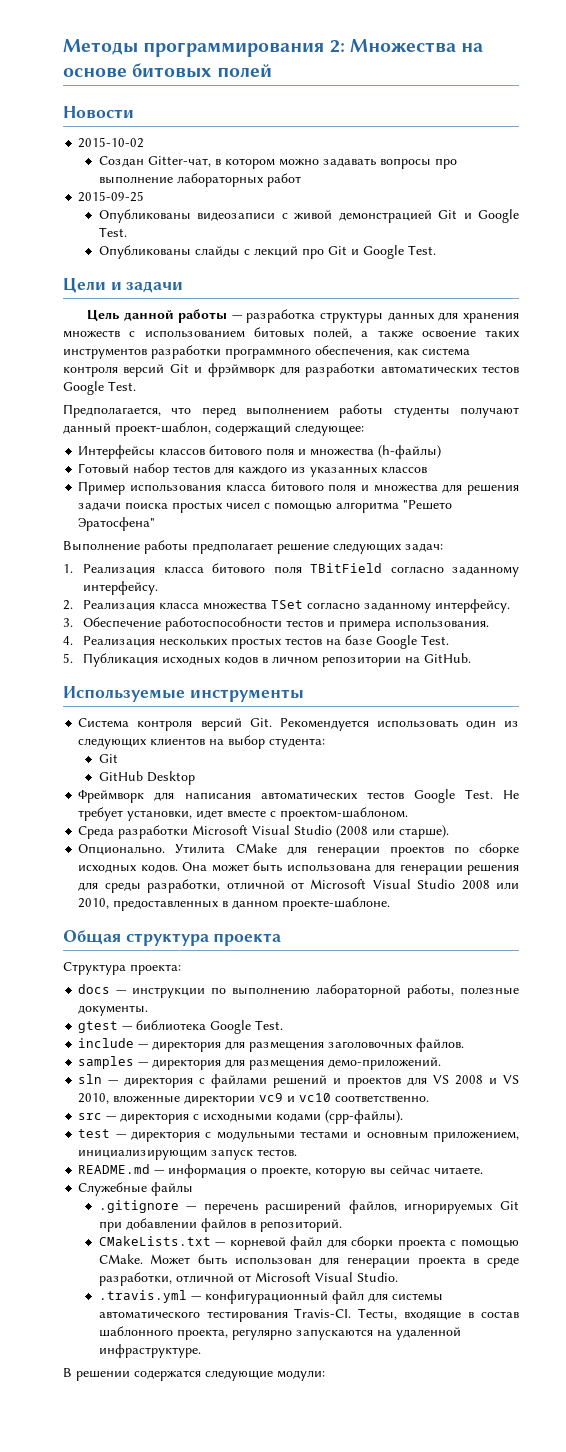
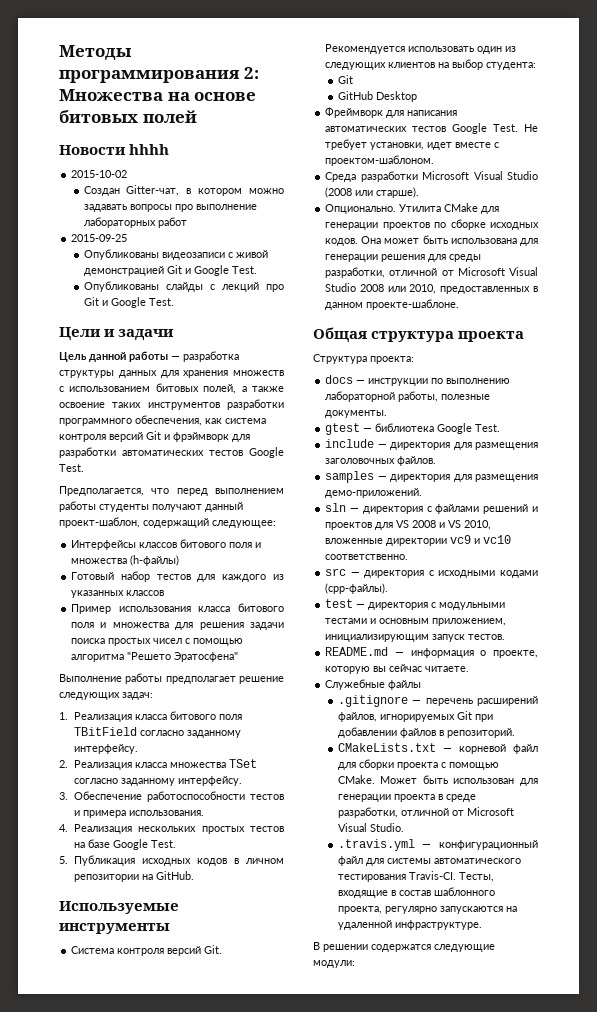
(134, 112) none -> [129,144,170,155] hhhh

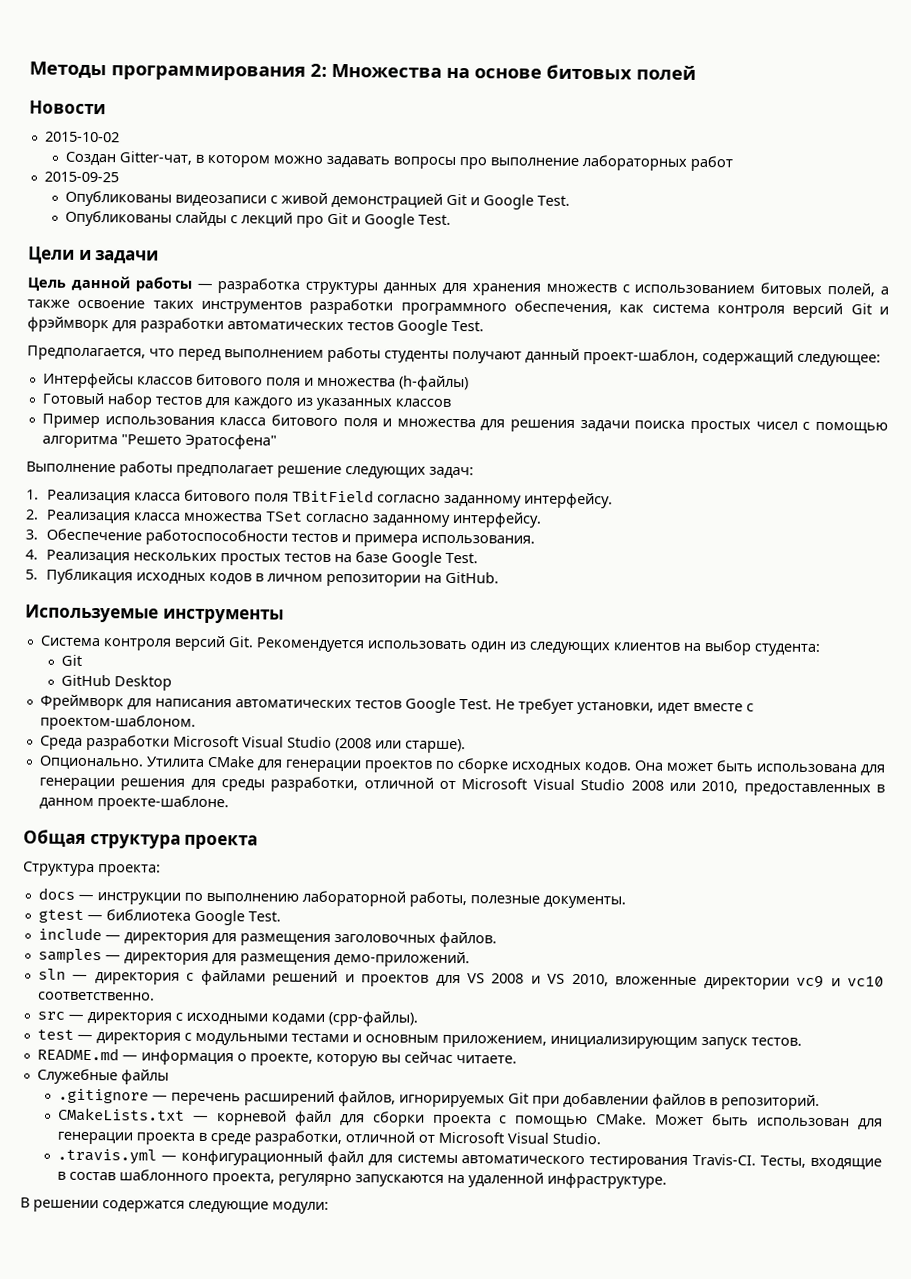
[129,144,170,155] hhhh -> (106, 107) none

